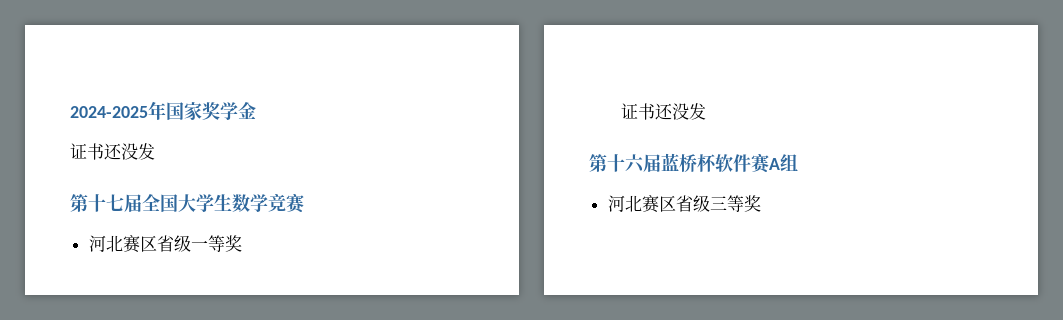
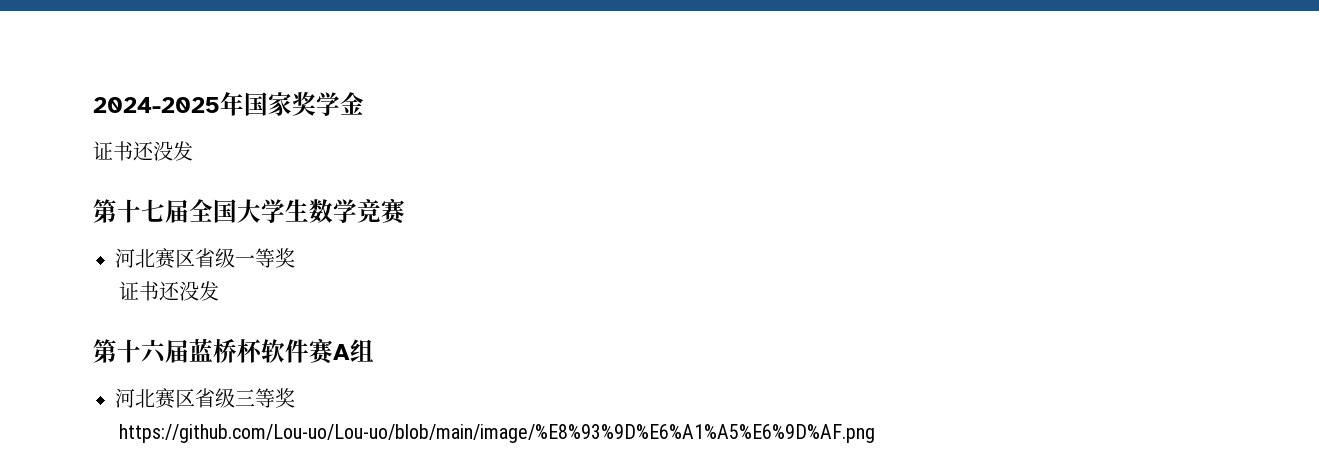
(761, 203) none -> [118,424,875,443] // https://github.com/Lou-uo/Lou-uo/blob/main/image/%E8%93%9D%E6%A1%A5%E6%9D%AF.png

